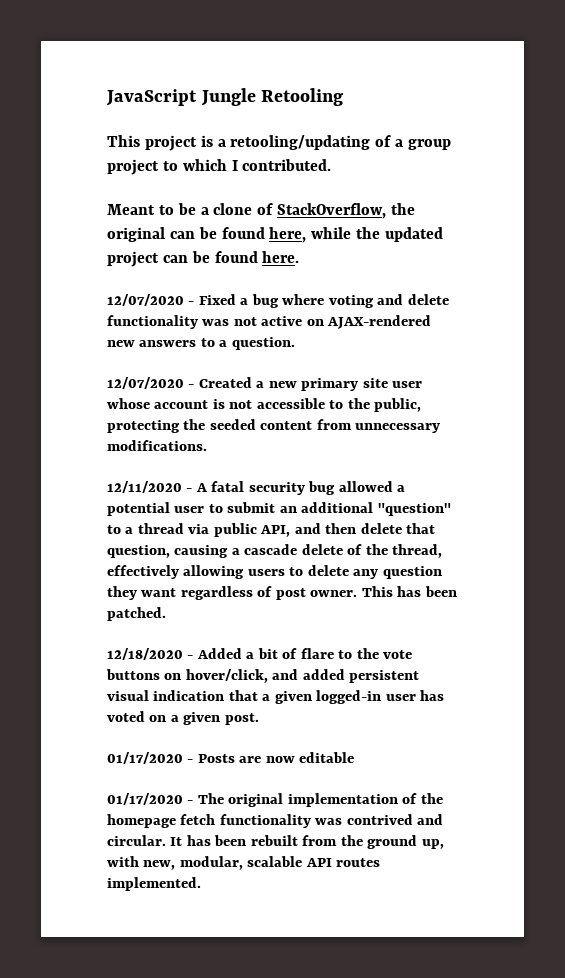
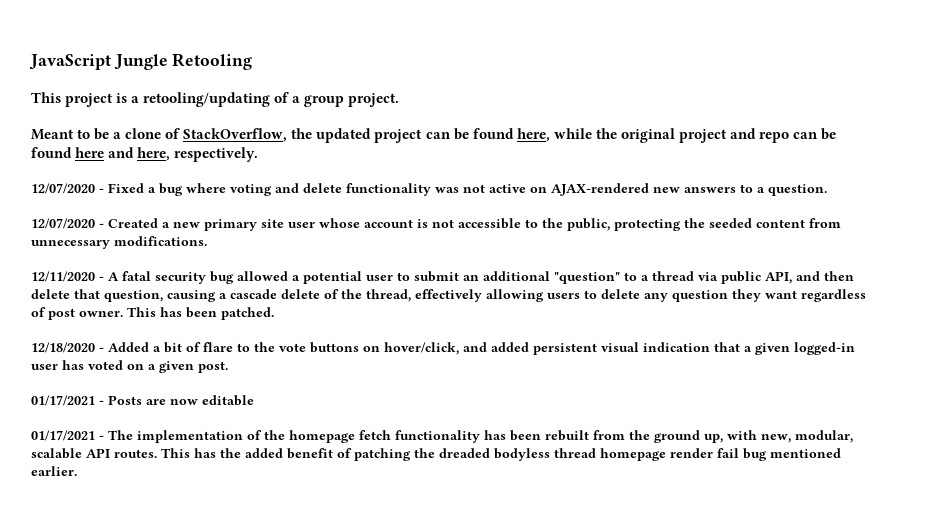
[107,159,332,175] project to which I contributed. -> [348,93,400,107] project.
[107,227,165,242] original -> [316,128,423,143] updated project
[385,227,444,242] [107,251,300,267] updated project can be found here. -> [620,128,837,143] [31,147,259,162] original project and repo can be found here and here, respectively.
[107,752,183,764] 01/17/2020 -> [31,395,95,406] 01/17/2021
[107,793,183,805] 01/17/2020 -> [31,430,95,441] 01/17/2021
[228,793,284,807] original -> (133, 435) none
[315,814,444,825] [107,835,183,846] was contrived and circular. It -> (480, 436) none
[336,858,381,867] [107,877,201,891] routes implemented. -> [114,448,841,461] [31,466,77,476] routes. This has the added benefit of patching the dreaded bodyless thread homepage render fail bug mentioned earlier.

